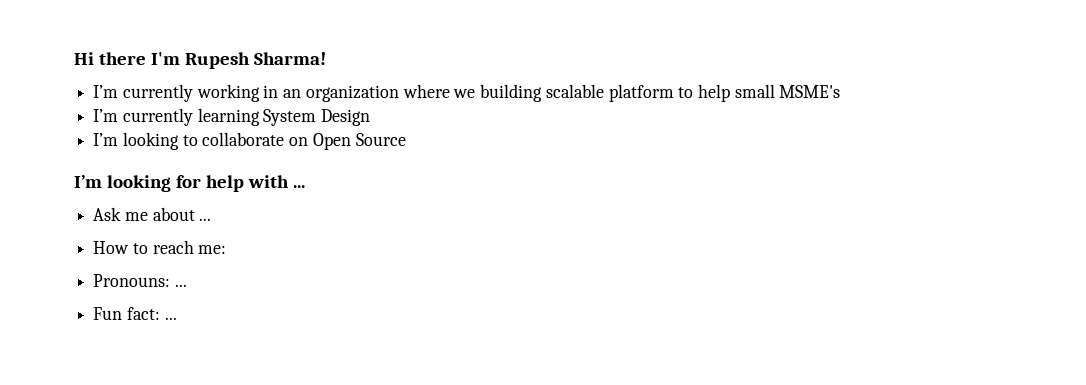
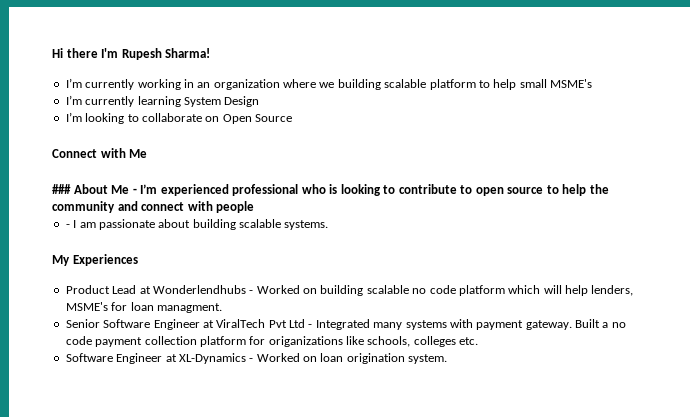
[74,175,305,192] [93,207,212,221] [93,240,227,254] [93,274,187,287] [93,307,177,320] I’m looking for help with ... // Ask me about ... // How to reach me: // Pronouns: ... // Fun fact: ... -> [52,148,148,158] [52,184,609,196] [52,201,255,213] [65,219,329,230] [52,254,138,266] [65,285,634,296] [65,302,222,313] [65,319,626,330] [65,336,479,347] [65,353,448,364] Connect with Me // ### About Me - I’m experienced professional who is looking to contribute to open source to help the community and connect with people // - I am passionate about building scalable systems. // My Experiences // Product Lead at Wonderlendhubs - Worked on building scalable no code platform which will help lenders, MSME's for loan managment. // Senior Software Engineer at ViralTech Pvt Ltd - Integrated many systems with payment gateway. Built a no code payment collection platform for origanizations like schools, colleges etc. // Software Engineer at XL-Dynamics - Worked on loan origination system.

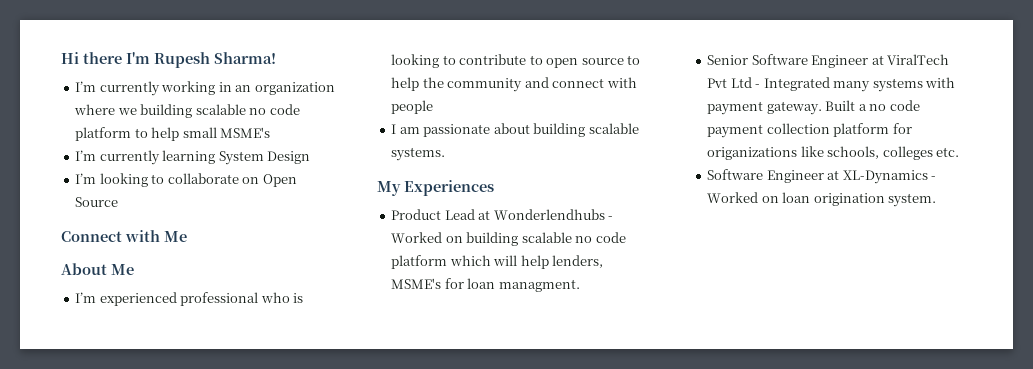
(427, 83) none -> [249,104,300,115] no code
[52,184,71,194] ### -> (187, 236) none
[132,188,137,194] - -> (134, 269) //
[65,224,70,228] - -> (434, 107) none

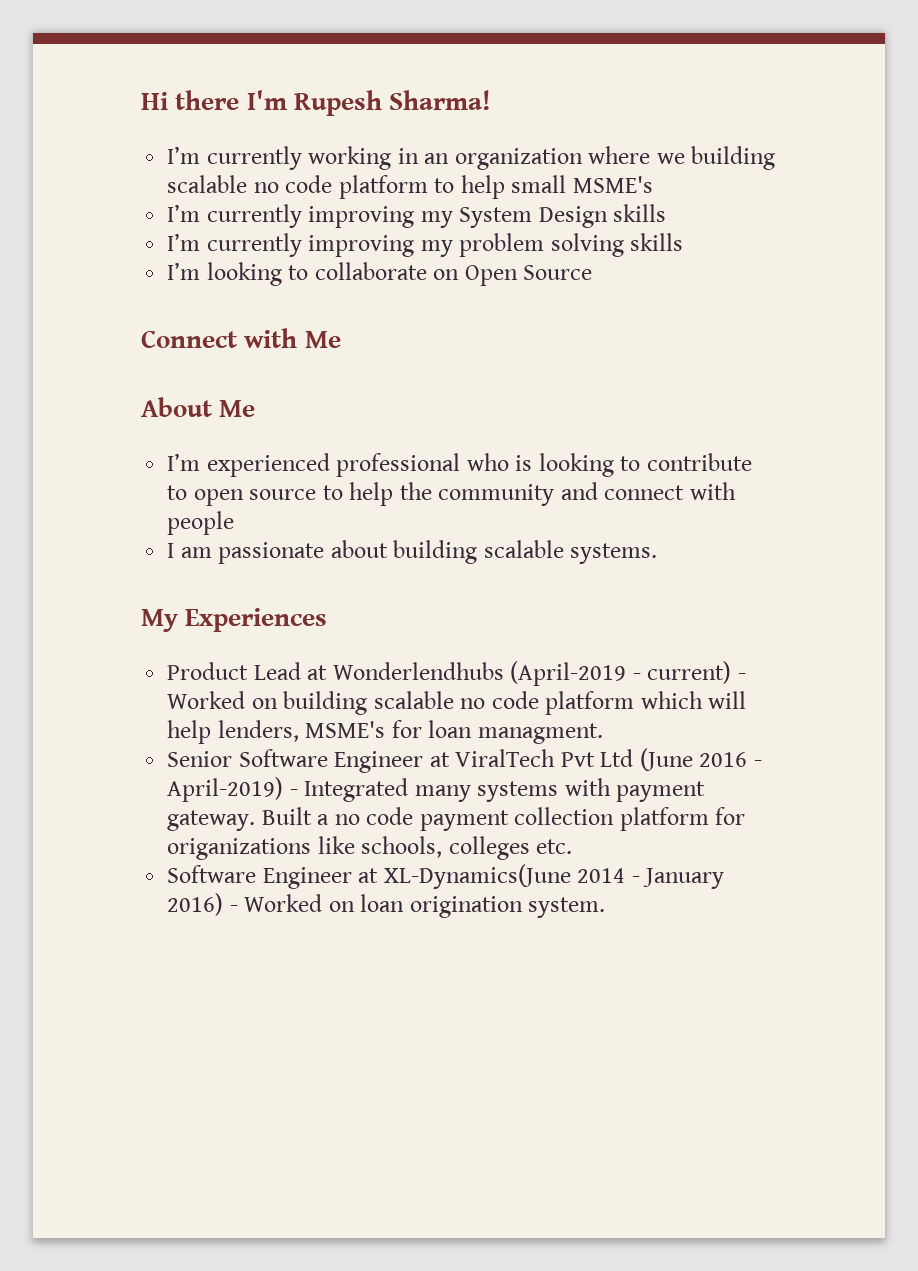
[162,150,216,164] learning -> [308,206,453,228] improving my
(311, 157) none -> [613,204,667,222] [167,233,684,257] skills // I’m currently improving my problem solving skills
(605, 214) none -> [510,661,732,686] (April-2019 - current)
(752, 82) none -> [639,748,762,771] [167,777,284,802] (June 2016 - April-2019)
[842,170,928,184] XL-Dynamics -> [383,864,725,889] [167,893,224,916] XL-Dynamics(June 2014 - January 2016)

